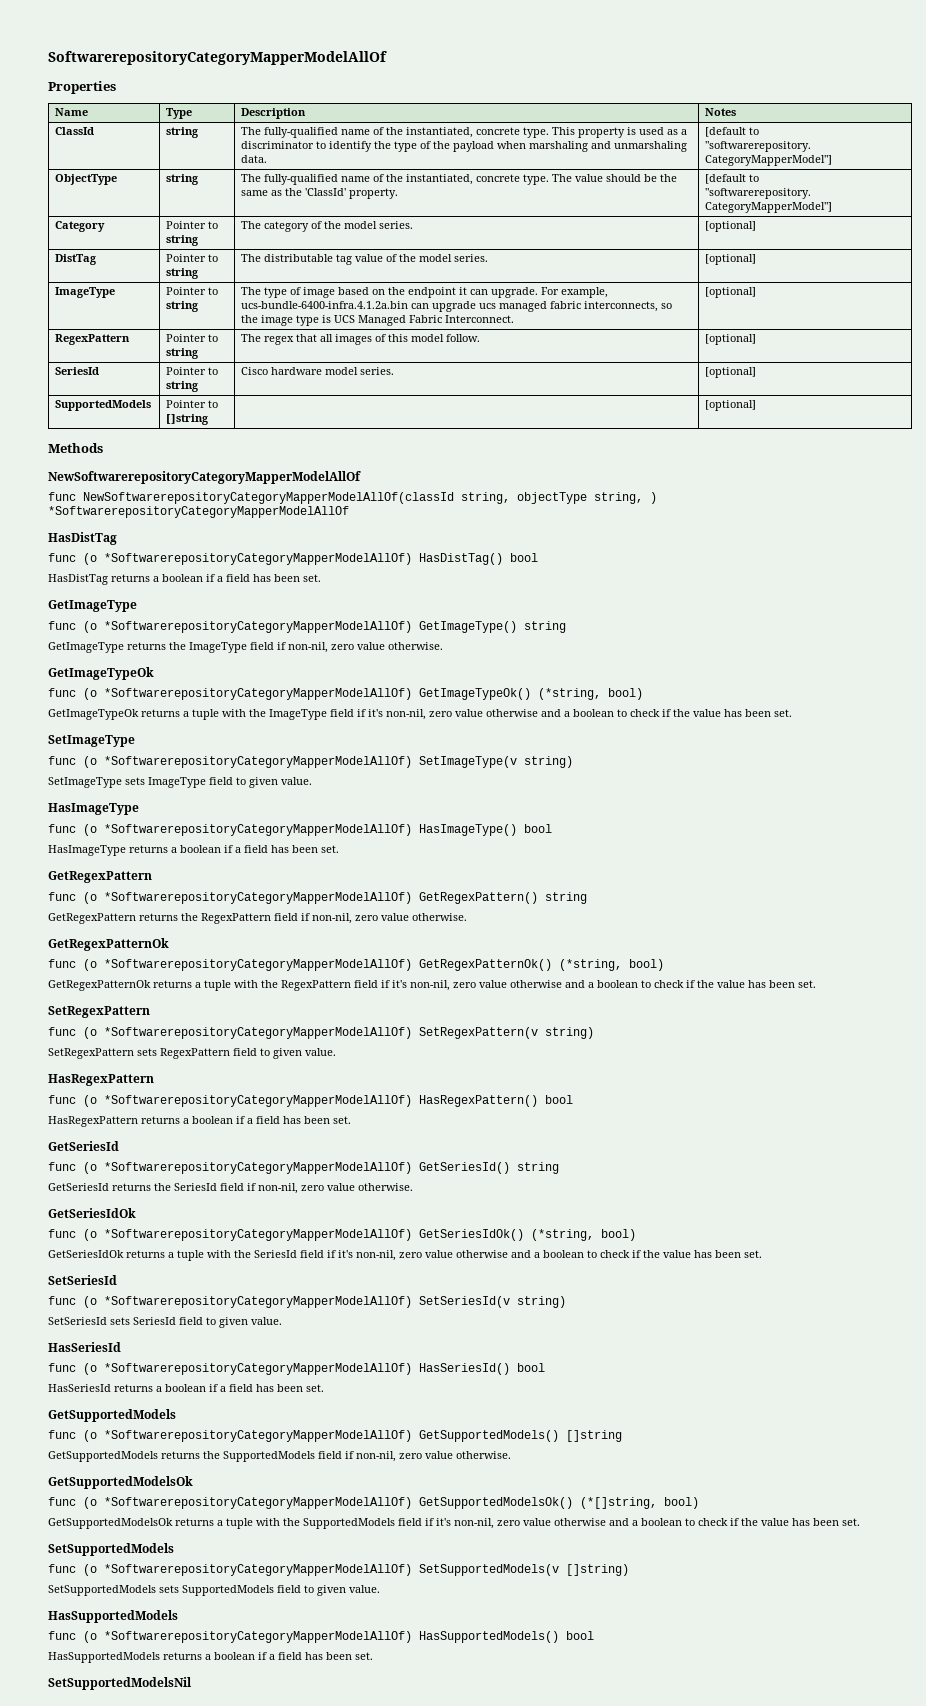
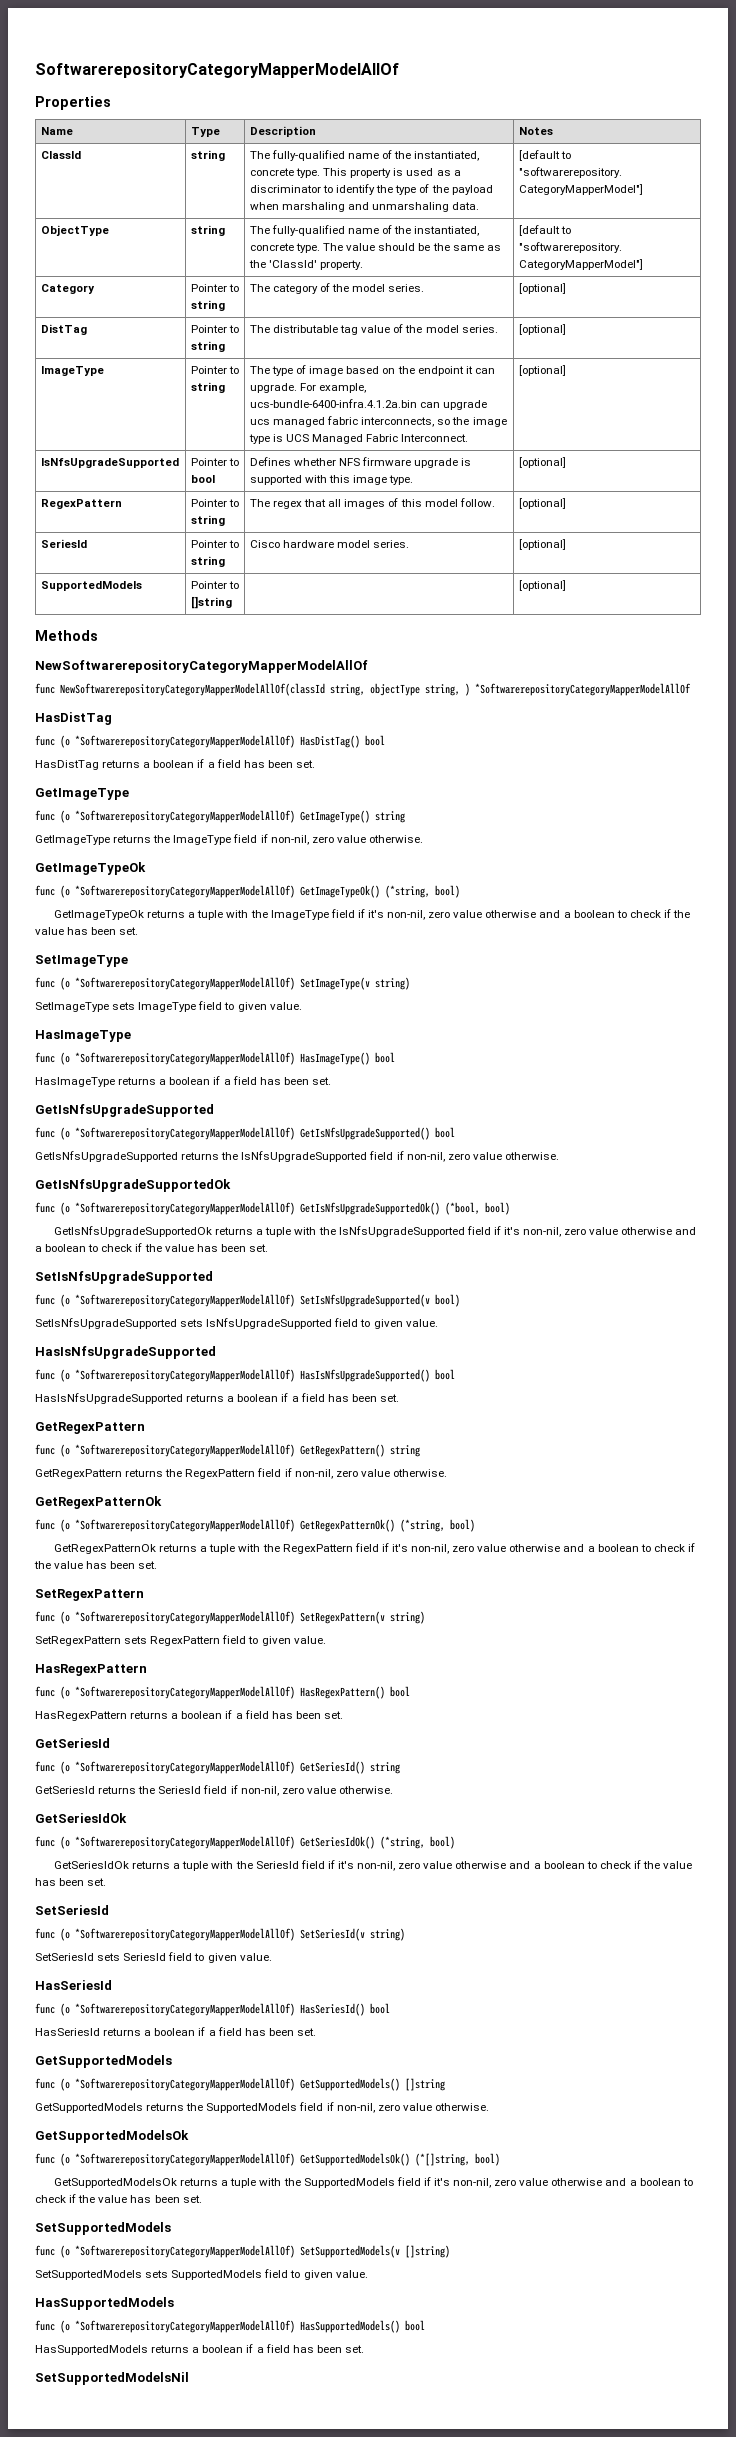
(757, 292) none -> [40,458,179,468] [190,458,239,466] [190,475,215,483] [249,457,472,468] [249,475,414,485] [518,457,566,468] // IsNfsUpgradeSupported | Pointer to bool | Defines whether NFS firmware upgrade is supported with this image type. | [optional]
(339, 849) none -> [35,1104,214,1117] [35,1127,455,1140] [35,1151,559,1162] [35,1179,231,1192] [35,1202,510,1215] [53,1226,697,1237] [35,1243,268,1252] [35,1271,213,1284] [35,1294,460,1307] [35,1318,438,1329] [35,1346,216,1359] [35,1369,455,1382] [35,1393,399,1404] // GetIsNfsUpgradeSupported // func (o *SoftwarerepositoryCategoryMapperModelAllOf) GetIsNfsUpgradeSupported() bool // GetIsNfsUpgradeSupported returns the IsNfsUpgradeSupported field if non-nil, zero value otherwise. // GetIsNfsUpgradeSupportedOk // func (o *SoftwarerepositoryCategoryMapperModelAllOf) GetIsNfsUpgradeSupportedOk() (*bool, bool) // GetIsNfsUpgradeSupportedOk returns a tuple with the IsNfsUpgradeSupported field if it's non-nil, zero value otherwise and a boolean to check if the value has been set. // SetIsNfsUpgradeSupported // func (o *SoftwarerepositoryCategoryMapperModelAllOf) SetIsNfsUpgradeSupported(v bool) // SetIsNfsUpgradeSupported sets IsNfsUpgradeSupported field to given value. // HasIsNfsUpgradeSupported // func (o *SoftwarerepositoryCategoryMapperModelAllOf) HasIsNfsUpgradeSupported() bool // HasIsNfsUpgradeSupported returns a boolean if a field has been set.

